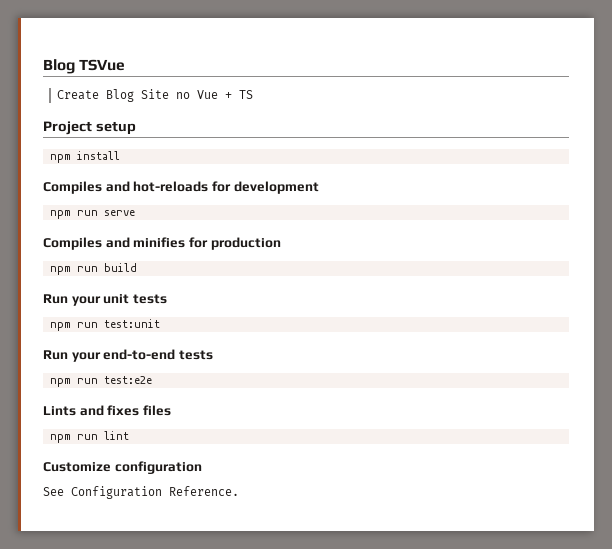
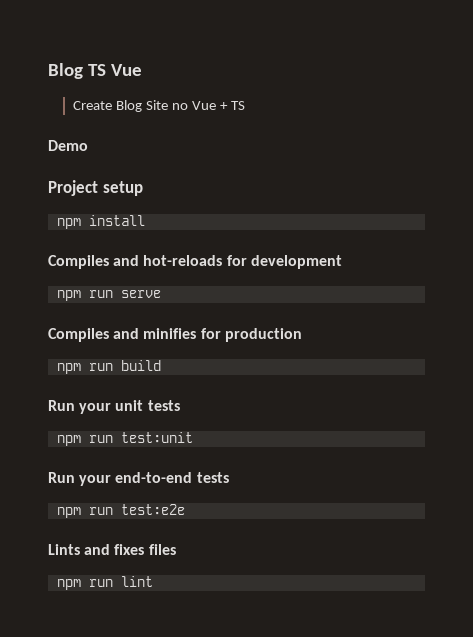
[43,59,126,74] Blog TSVue -> [48,63,142,79] Blog TS Vue
(254, 94) none -> [48,140,88,151] // Demo
[43,461,202,474] [43,486,239,499] // Customize configuration // See Configuration Reference. -> (153, 581) none

